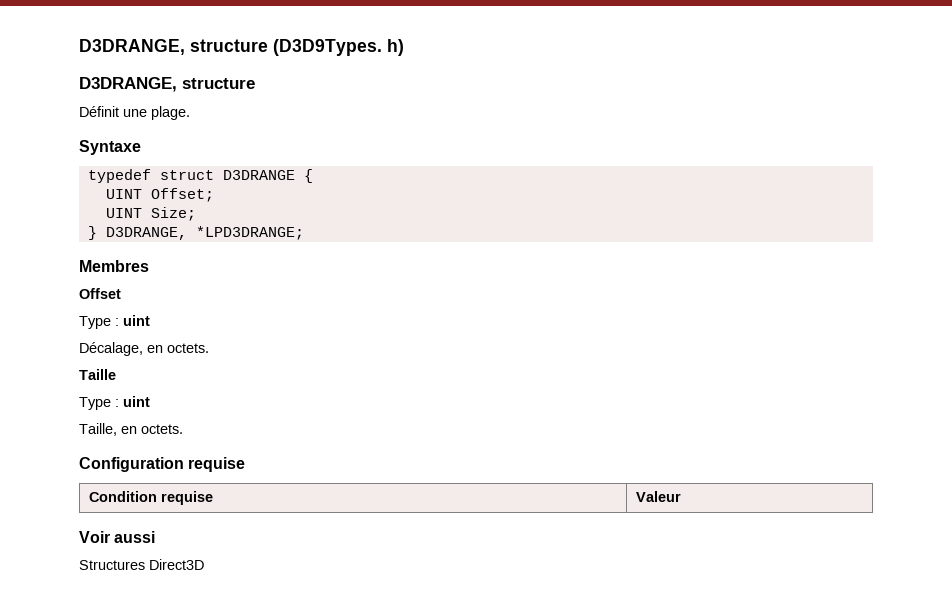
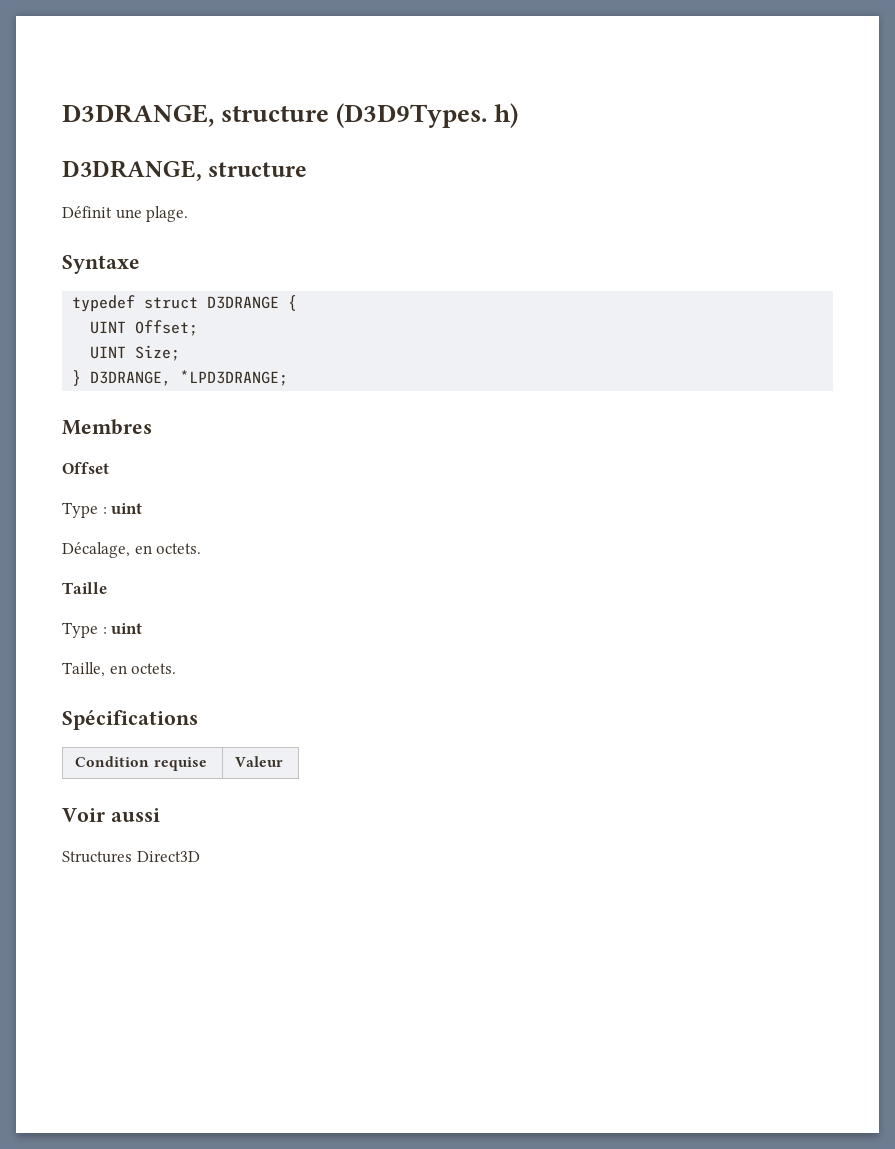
[79,457,246,472] Configuration requise -> [62,710,198,730] Spécifications

